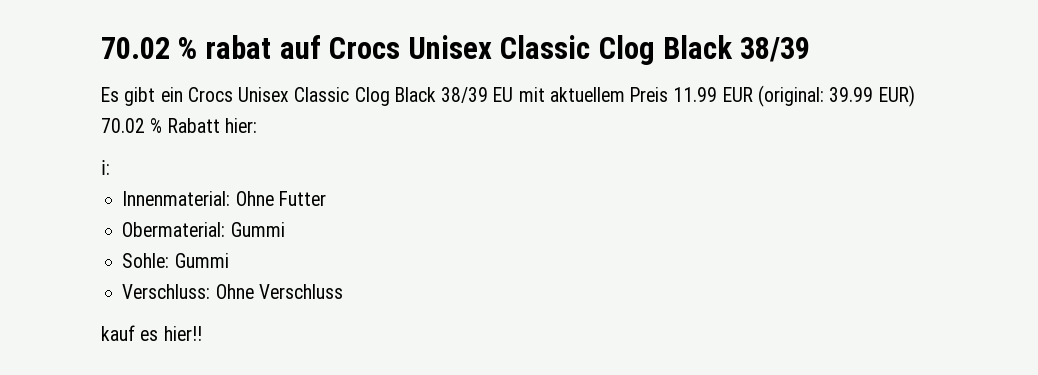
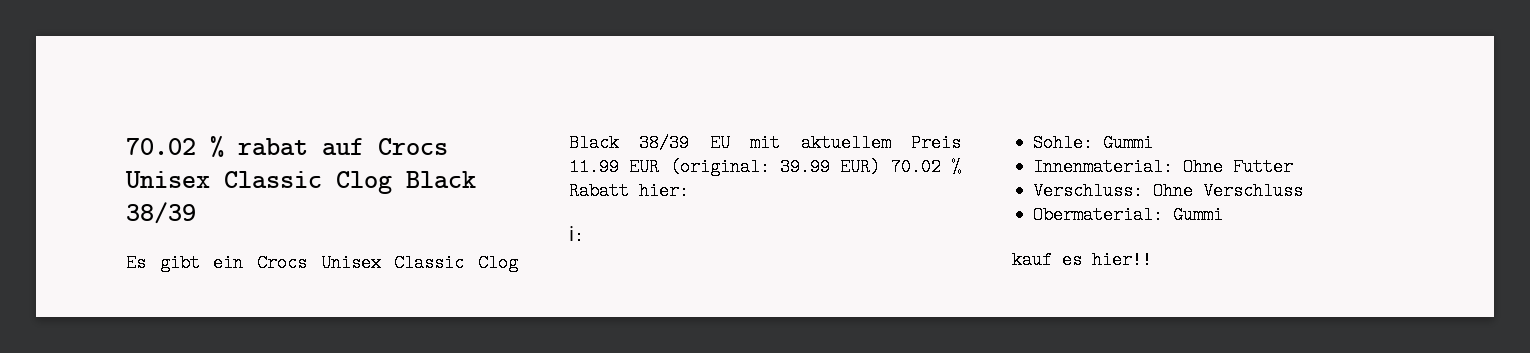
(110, 167) none -> [1033,134,1154,152] // Sohle: Gummi
[122,222,285,237] [122,253,229,268] // Obermaterial: Gummi // Sohle: Gummi -> (1294, 167) none
(343, 291) none -> [1033,206,1224,224] // Obermaterial: Gummi

